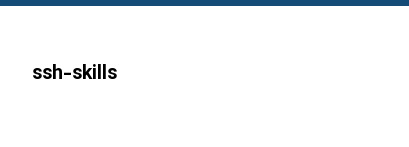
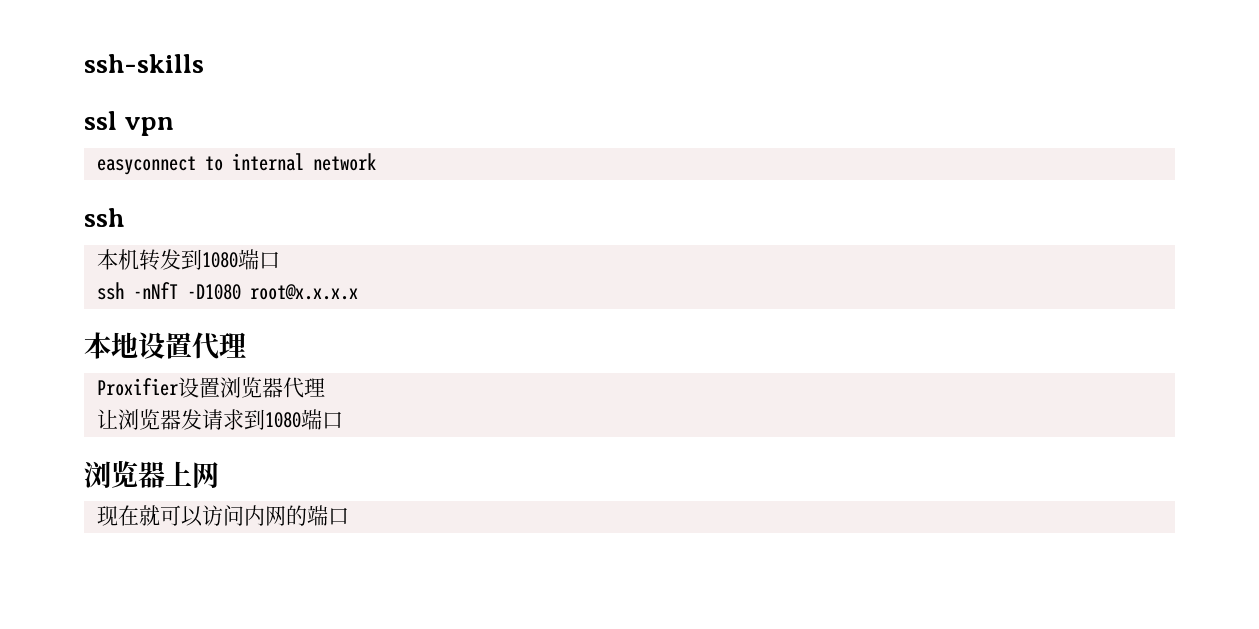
(117, 71) none -> [84,111,175,136] [96,153,376,175] [84,208,125,227] [96,249,280,271] [96,282,358,300] [84,332,246,360] [96,377,325,398] [96,409,343,430] [84,460,219,488] [96,505,349,527] // ssl vpn // easyconnect to internal network // ssh // 本机转发到1080端口 // ssh -nNfT -D1080 root@x.x.x.x // 本地设置代理 // Proxifier设置浏览器代理 // 让浏览器发请求到1080端口 // 浏览器上网 // 现在就可以访问内网的端口

